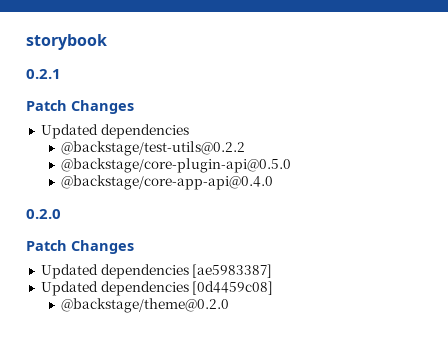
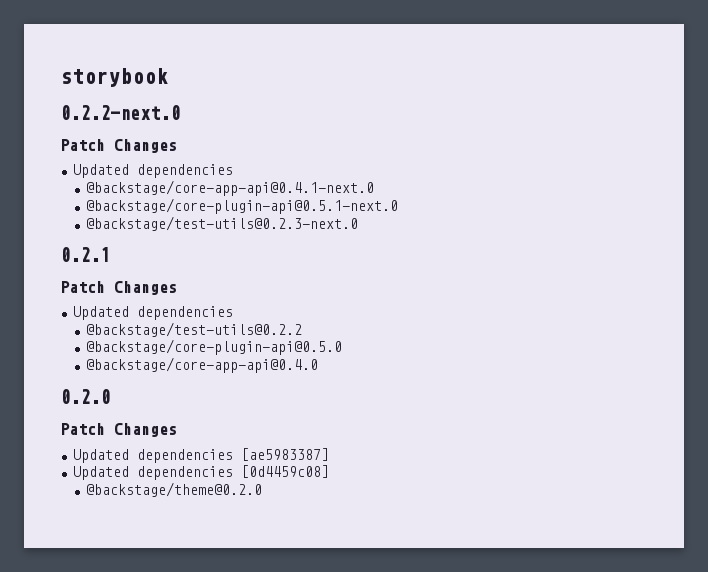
(107, 42) none -> [60,105,180,120] [60,139,177,153] [72,164,233,178] [85,180,374,196] [85,198,398,214] [85,216,358,231] // 0.2.2-next.0 // Patch Changes // Updated dependencies // @backstage/core-app-api@0.4.1-next.0 // @backstage/core-plugin-api@0.5.1-next.0 // @backstage/test-utils@0.2.3-next.0

